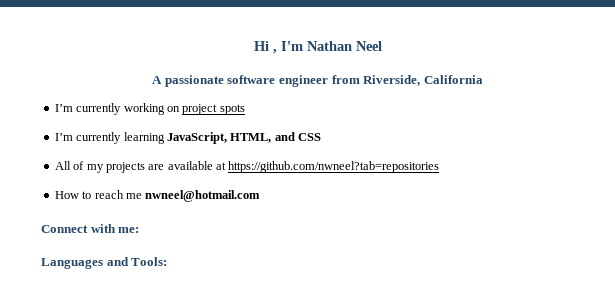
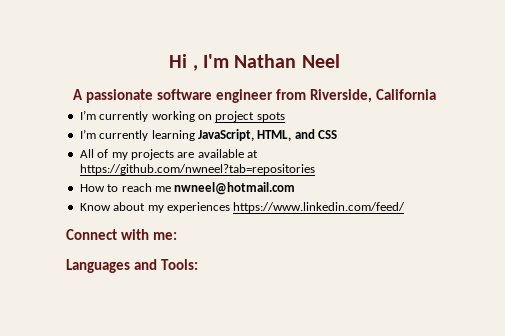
(261, 196) none -> [79,202,406,213] // Know about my experiences https://www.linkedin.com/feed/

